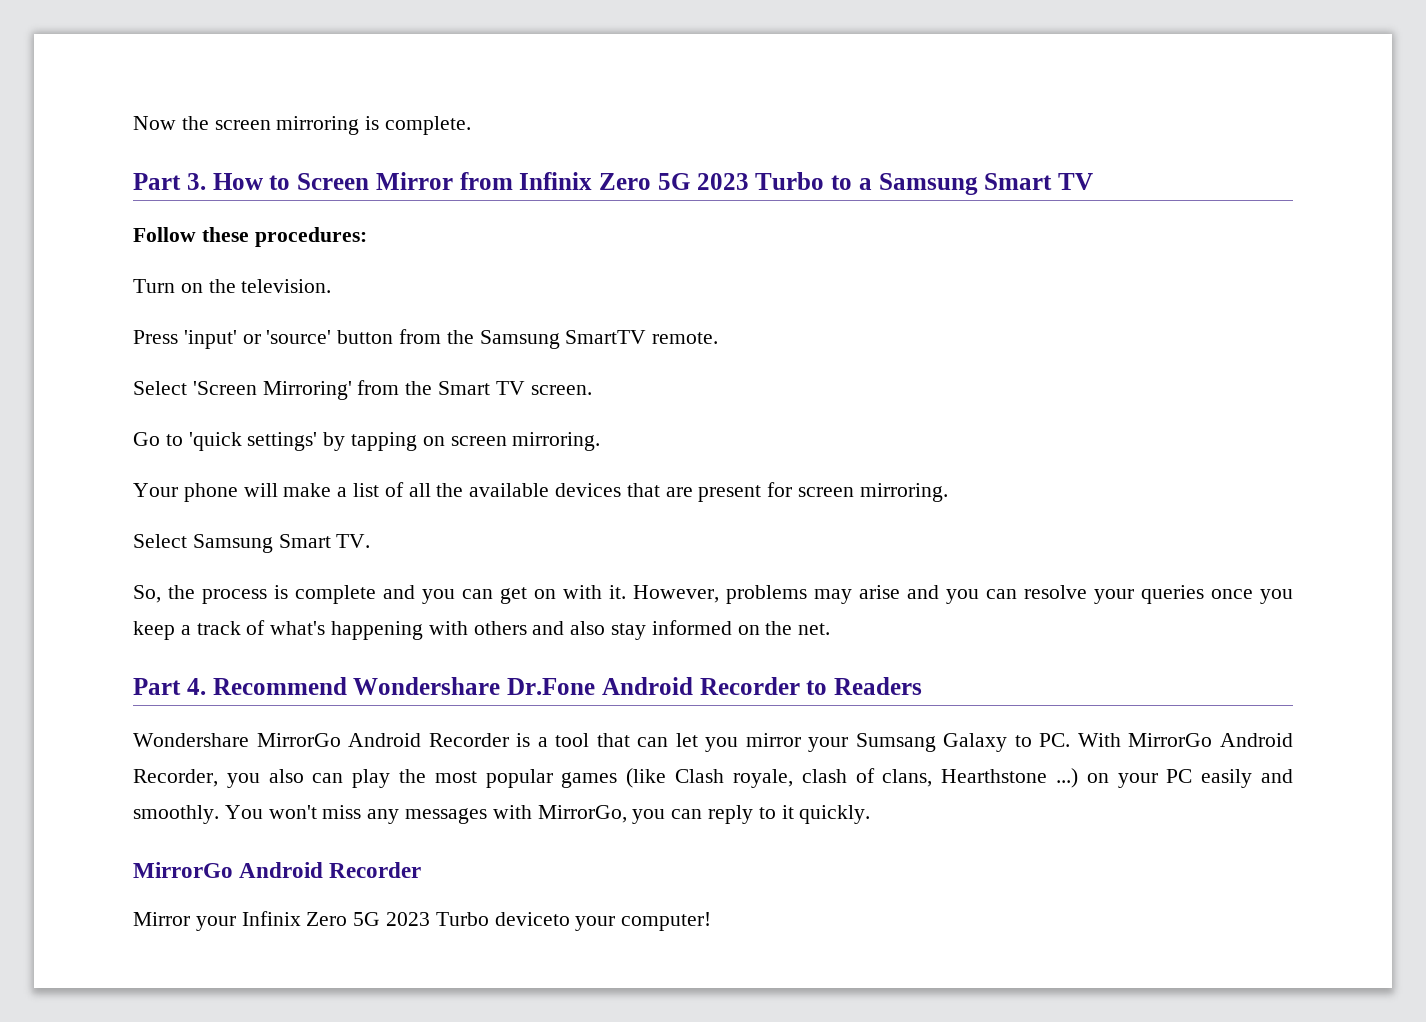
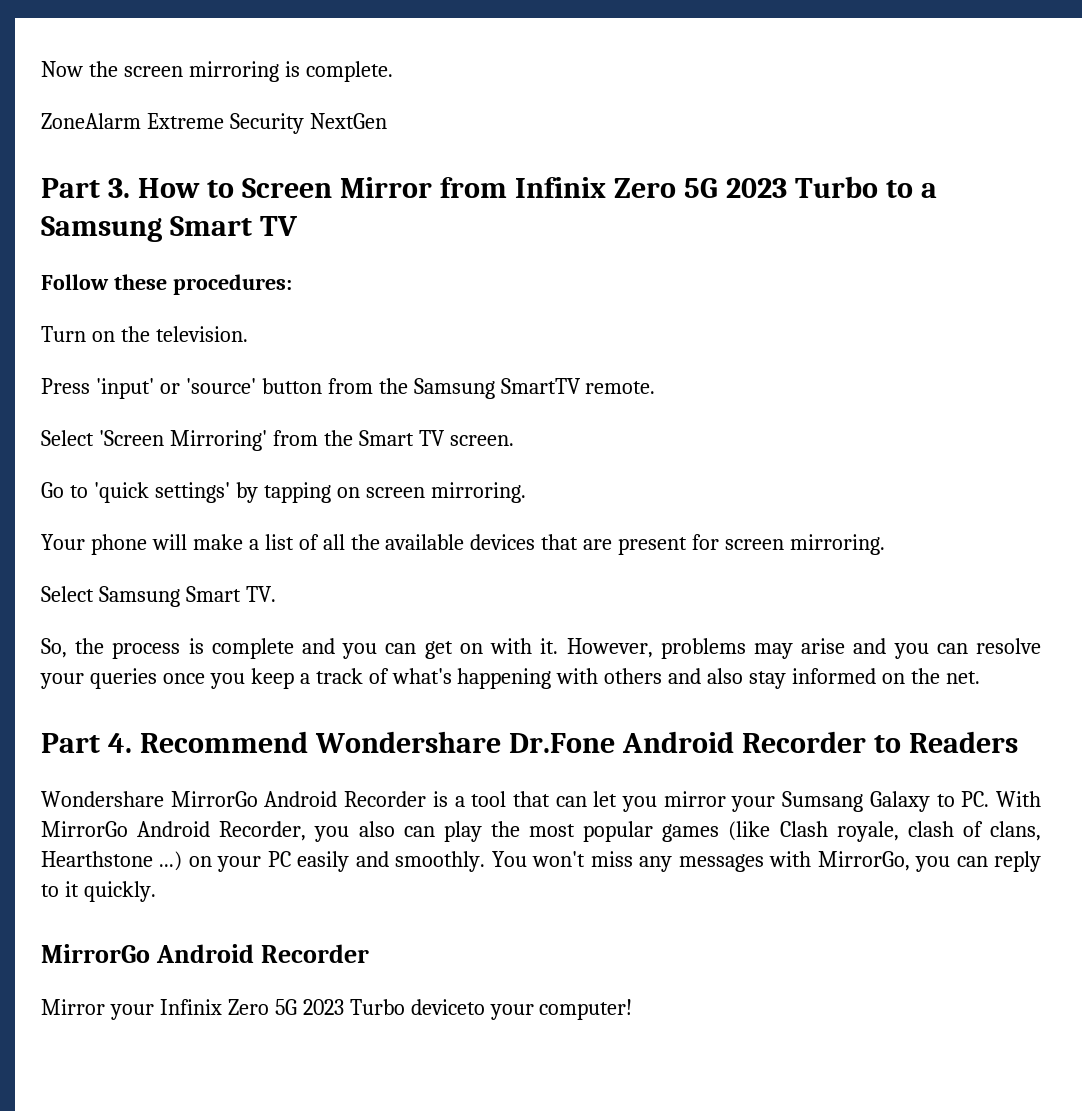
(472, 125) none -> [41,113,387,134] // ZoneAlarm Extreme Security NextGen

